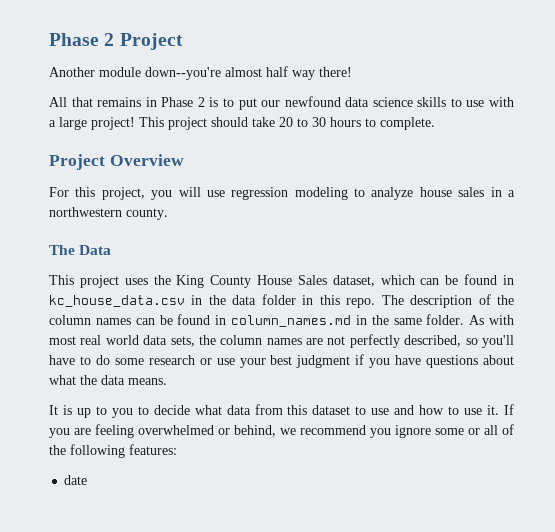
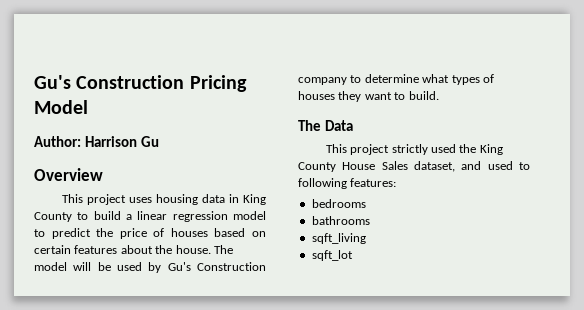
[49,33,183,50] [49,66,352,80] [49,96,514,110] [49,117,435,130] [49,154,184,170] [49,187,515,200] [49,207,168,220] Phase 2 Project // Another module down--you're almost half way there! // All that remains in Phase 2 is to put our newfound data science skills to use with a large project! This project should take 20 to 30 hours to complete. // Project Overview // For this project, you will use regression modeling to analyze house sales in a northwestern county. -> [34,75,247,92] [34,100,88,114] [34,136,159,147] [34,168,103,181] [61,194,267,205] [34,211,266,222] [34,228,266,239] [34,245,233,254] [34,262,266,273] [298,74,494,85] [298,91,439,102] Gu's Construction Pricing Model // Author: Harrison Gu // Overview // This project uses housing data in King County to build a linear regression model to predict the price of houses based on certain features about the house. The model will be used by Gu's Construction company to determine what types of houses they want to build.
[124,278,148,285] uses -> [391,144,456,155] strictly used
[380,274,515,285] [49,294,514,308] [49,314,514,327] [49,334,514,348] [49,354,514,368] [49,375,167,385] [49,404,515,418] [49,424,514,438] [49,444,177,458] [64,475,88,485] which can be found in kc_house_data.csv in the data folder in this repo. The description of the column names can be found in column_names.md in the same folder. As with most real world data sets, the column names are not perfectly described, so you'll have to do some research or use your best judgment if you have questions about what the data means. // It is up to you to decide what data from this dataset to use and how to use it. If you are feeling overwhelmed or behind, we recommend you ignore some or all of the following features: // date -> [461,161,530,170] [298,178,397,189] [311,199,366,208] [311,216,370,225] [311,233,366,244] [311,250,353,261] and used to following features: // bedrooms // bathrooms // sqft_living // sqft_lot

